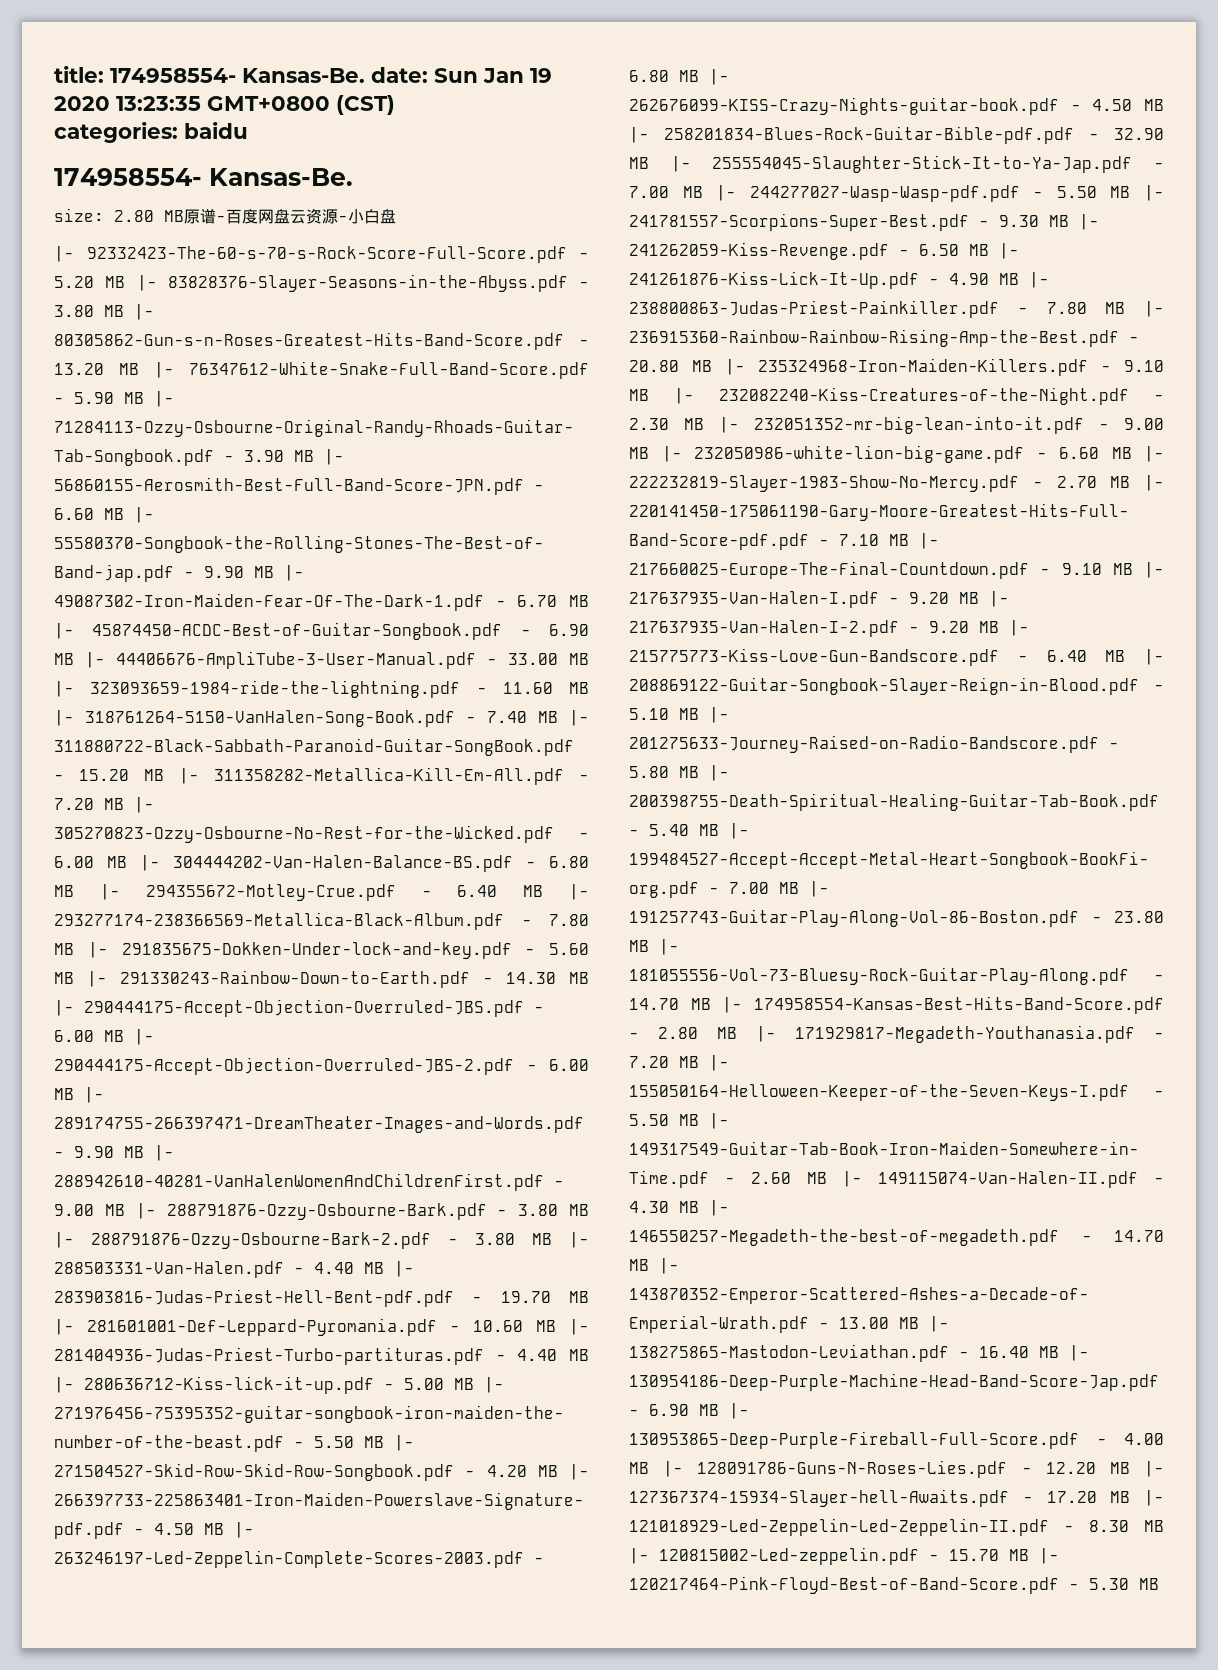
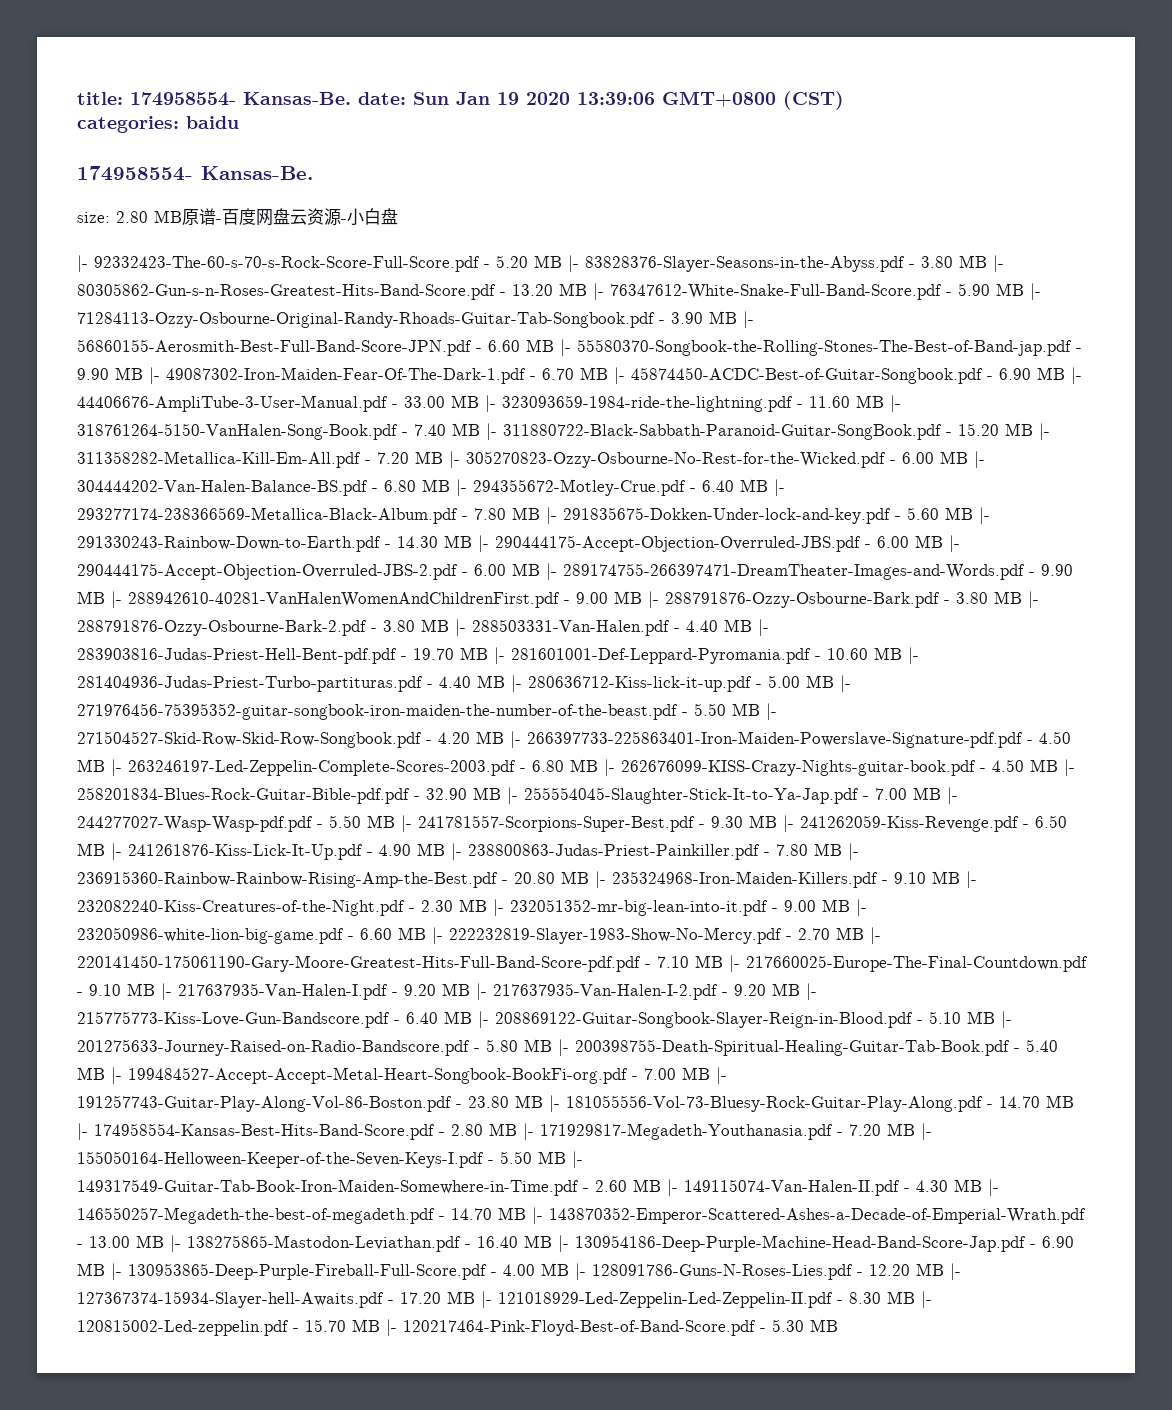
[116,96,201,111] 13:23:35 -> [577,92,655,105] 13:39:06

